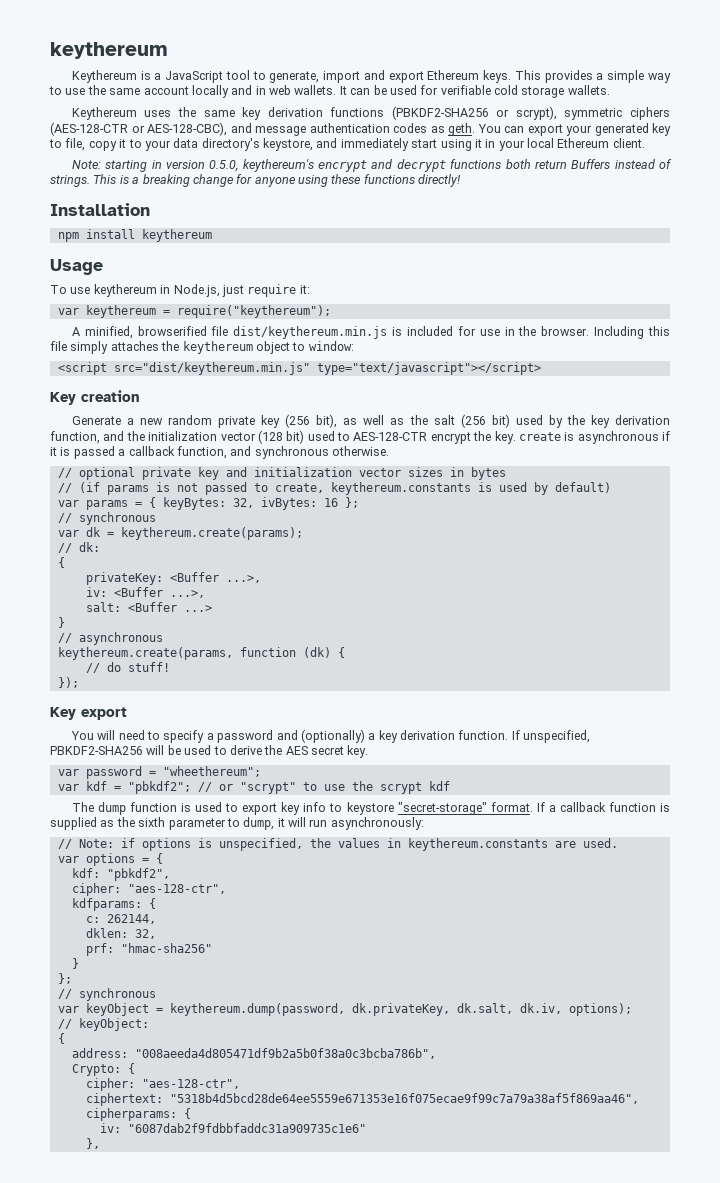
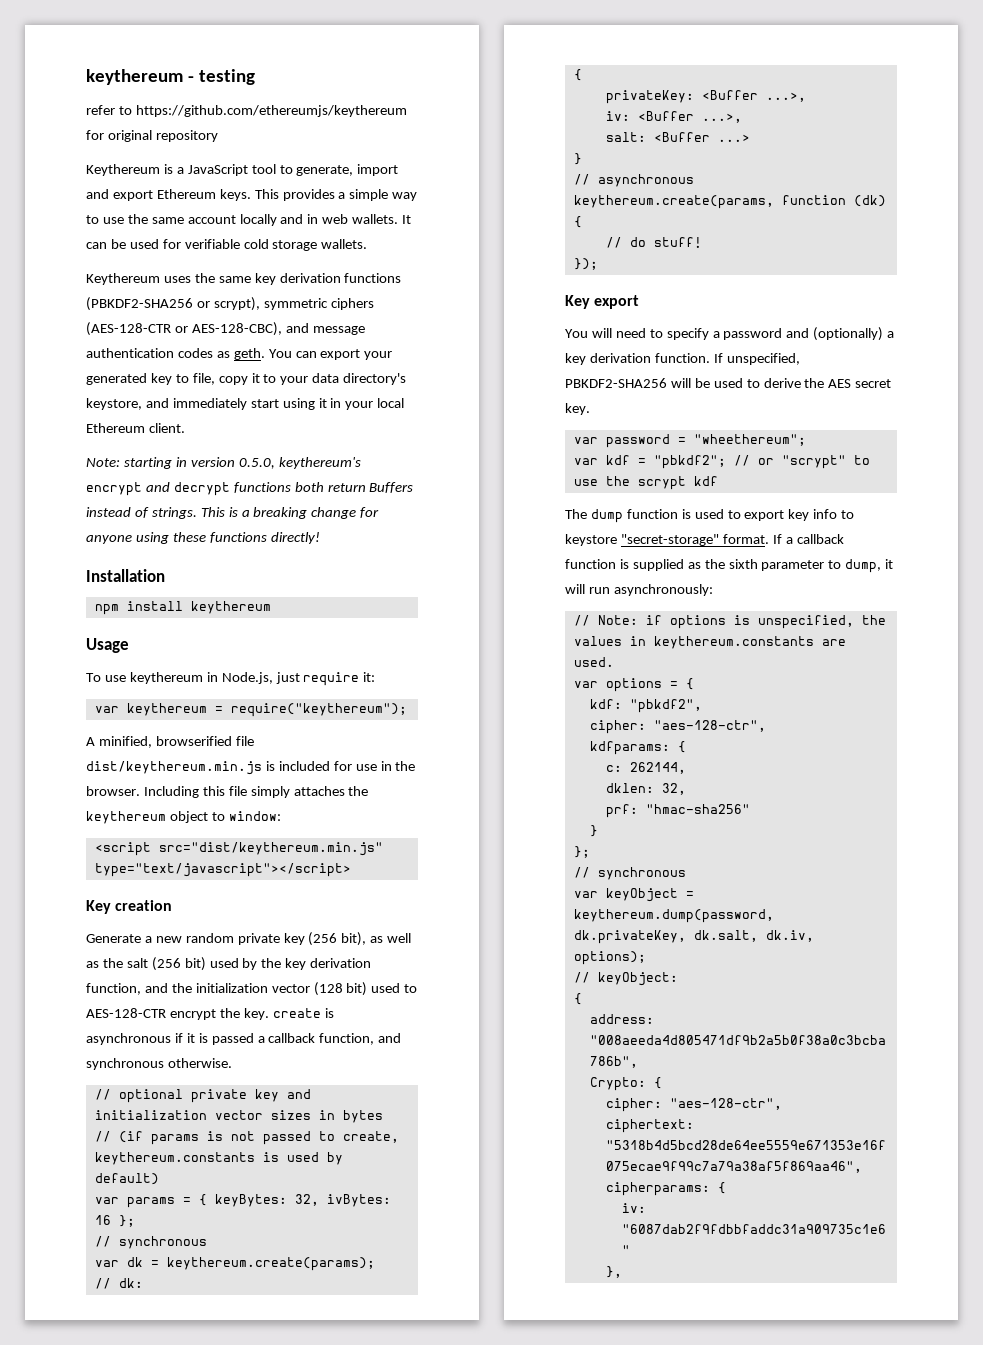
[50,42,168,59] keythereum -> [86,69,255,85] [86,105,407,117] [86,130,218,142] keythereum - testing // refer to https://github.com/ethereumjs/keythereum for original repository

